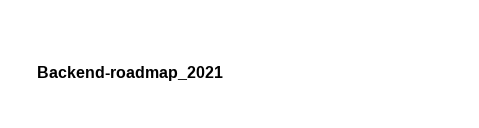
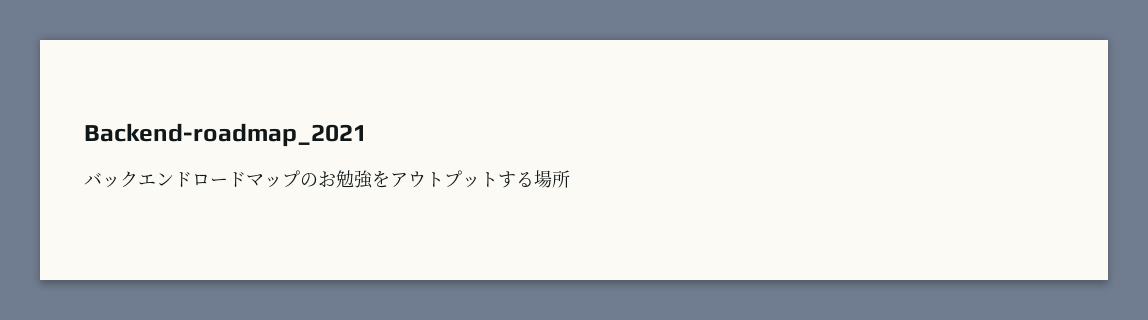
(223, 73) none -> [84,170,570,189] // バックエンドロードマップのお勉強をアウトプットする場所

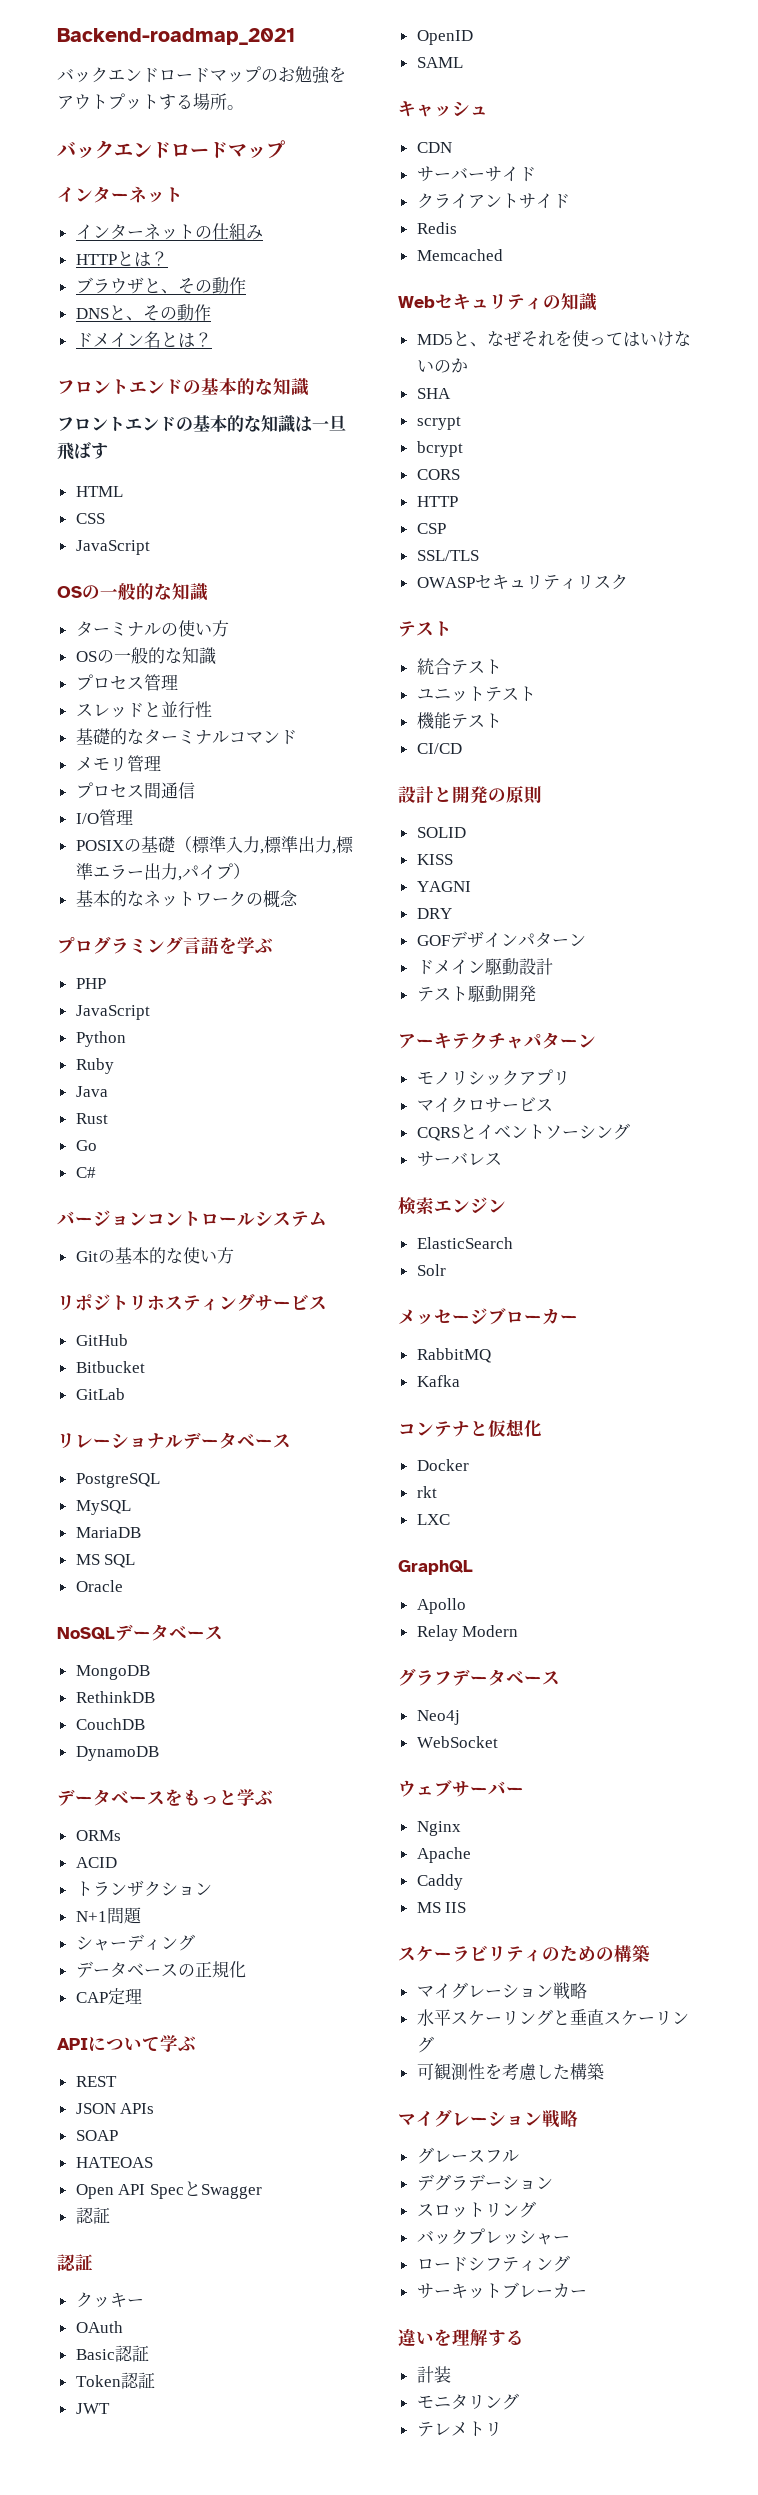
(570, 179) none -> [227,105,244,110] [57,140,285,159] [57,186,183,203] [75,223,263,240] [75,251,168,267] [75,277,246,294] [75,304,211,321] [75,331,212,348] [57,378,310,396] [57,415,346,433] [57,442,108,460] [75,486,123,497] [75,513,105,524] [75,540,150,555] [57,583,209,601] [75,620,229,637] [75,647,216,665] [75,674,178,691] [75,701,212,718] [75,728,297,745] [75,755,161,772] [75,782,195,799] [75,809,133,826] [75,836,354,854] [75,863,250,881] [75,890,298,908] [57,937,273,954] [75,978,106,989] [75,1005,150,1020] [75,1031,126,1047] [75,1058,114,1074] [75,1086,108,1097] [75,1113,108,1124] [75,1140,97,1151] [75,1167,96,1178] [57,1210,327,1227] [75,1247,234,1264] [57,1294,327,1311] [75,1334,128,1346] [75,1361,145,1373] [75,1388,125,1400] [57,1432,291,1449] [75,1473,160,1488] [75,1500,131,1515] [75,1527,141,1538] [75,1554,136,1568] [75,1580,123,1592] [57,1624,223,1641] [75,1665,150,1680] [75,1691,155,1703] [75,1718,145,1730] [75,1746,159,1761] [57,1789,273,1806] [75,1830,121,1841] [75,1857,117,1868] [75,1880,212,1897] [75,1907,142,1924] [75,1934,195,1951] [75,1961,246,1978] [75,1988,142,2005] [57,2035,196,2052] [75,2076,117,2087] [75,2103,155,2114] [75,2130,118,2141] [75,2157,153,2168] [75,2181,262,2199] [75,2207,110,2224] [57,2254,93,2271] [75,2292,144,2308] [75,2321,123,2333] [75,2345,149,2362] [75,2372,155,2389] [75,2403,110,2414] [416,30,473,45] [416,57,463,68] [398,101,488,117] [416,142,452,153] [416,166,536,182] [416,193,570,209] [416,222,457,234] [416,249,503,261] [398,293,598,311] [416,330,691,347] [416,358,468,373] [416,388,451,399] [416,416,461,430] [416,441,463,457] [416,469,460,480] [416,496,458,507] [416,523,446,534] [416,550,479,561] [416,574,628,590] [398,621,452,637] [416,658,502,675] [416,686,536,702] [416,712,502,729] [416,743,462,754] [398,786,542,804] [416,827,466,838] [416,854,453,865] [416,881,471,892] [416,908,452,919] [416,931,586,948] [416,958,553,975] [416,985,536,1002] [398,1032,596,1049] [416,1069,570,1086] [416,1097,553,1113] [416,1123,630,1141] [416,1151,502,1167] [398,1197,506,1215] [416,1237,513,1249] [416,1264,446,1276] [398,1308,578,1325] [416,1348,491,1363] [416,1375,460,1387] [398,1419,542,1437] [416,1459,469,1471] [416,1486,437,1498] [416,1514,450,1525] [398,1560,473,1575] [416,1598,466,1614] [416,1625,519,1641] [398,1669,560,1686] [416,1710,460,1725] [416,1736,498,1748] [398,1780,524,1797] [416,1821,461,1836] [416,1847,471,1863] [416,1874,463,1890] [416,1902,467,1913] [398,1945,650,1962] [416,1982,587,2000] [416,2009,689,2026] [416,2036,434,2053] [416,2063,604,2081] [398,2110,578,2128] [416,2147,519,2164] [416,2174,553,2191] [416,2201,536,2218] [416,2228,570,2245] [416,2255,570,2272] [416,2282,587,2299] [398,2329,524,2347] [416,2366,451,2383] [416,2393,519,2410] [416,2421,502,2437] 。 // バックエンドロードマップ // インターネット // インターネットの仕組み // HTTPとは？ // ブラウザと、その動作 // DNSと、その動作 // ドメイン名とは？ // フロントエンドの基本的な知識 // フロントエンドの基本的な知識は一旦飛ばす // HTML // CSS // JavaScript // OSの一般的な知識 // ターミナルの使い方 // OSの一般的な知識 // プロセス管理 // スレッドと並行性 // 基礎的なターミナルコマンド // メモリ管理 // プロセス間通信 // I/O管理 // POSIXの基礎（標準入力,標準出力,標準エラー出力,パイプ） // 基本的なネットワークの概念 // プログラミング言語を学ぶ // PHP // JavaScript // Python // Ruby // Java // Rust // Go // C# // バージョンコントロールシステム // Gitの基本的な使い方 // リポジトリホスティングサービス // GitHub // Bitbucket // GitLab // リレーショナルデータベース // PostgreSQL // MySQL // MariaDB // MS SQL // Oracle // NoSQLデータベース // MongoDB // RethinkDB // CouchDB // DynamoDB // データベースをもっと学ぶ // ORMs // ACID // トランザクション // N+1問題 // シャーディング // データベースの正規化 // CAP定理 // APIについて学ぶ // REST // JSON APIs // SOAP // HATEOAS // Open API SpecとSwagger // 認証 // 認証 // クッキー // OAuth // Basic認証 // Token認証 // JWT // OpenID // SAML // キャッシュ // CDN // サーバーサイド // クライアントサイド // Redis // Memcached // Webセキュリティの知識 // MD5と、なぜそれを使ってはいけないのか // SHA // scrypt // bcrypt // CORS // HTTP // CSP // SSL/TLS // OWASPセキュリティリスク // テスト // 統合テスト // ユニットテスト // 機能テスト // CI/CD // 設計と開発の原則 // SOLID // KISS // YAGNI // DRY // GOFデザインパターン // ドメイン駆動設計 // テスト駆動開発 // アーキテクチャパターン // モノリシックアプリ // マイクロサービス // CQRSとイベントソーシング // サーバレス // 検索エンジン // ElasticSearch // Solr // メッセージブローカー // RabbitMQ // Kafka // コンテナと仮想化 // Docker // rkt // LXC // GraphQL // Apollo // Relay Modern // グラフデータベース // Neo4j // WebSocket // ウェブサーバー // Nginx // Apache // Caddy // MS IIS // スケーラビリティのための構築 // マイグレーション戦略 // 水平スケーリングと垂直スケーリング // 可観測性を考慮した構築 // マイグレーション戦略 // グレースフル // デグラデーション // スロットリング // バックプレッシャー // ロードシフティング // サーキットブレーカー // 違いを理解する // 計装 // モニタリング // テレメトリ

